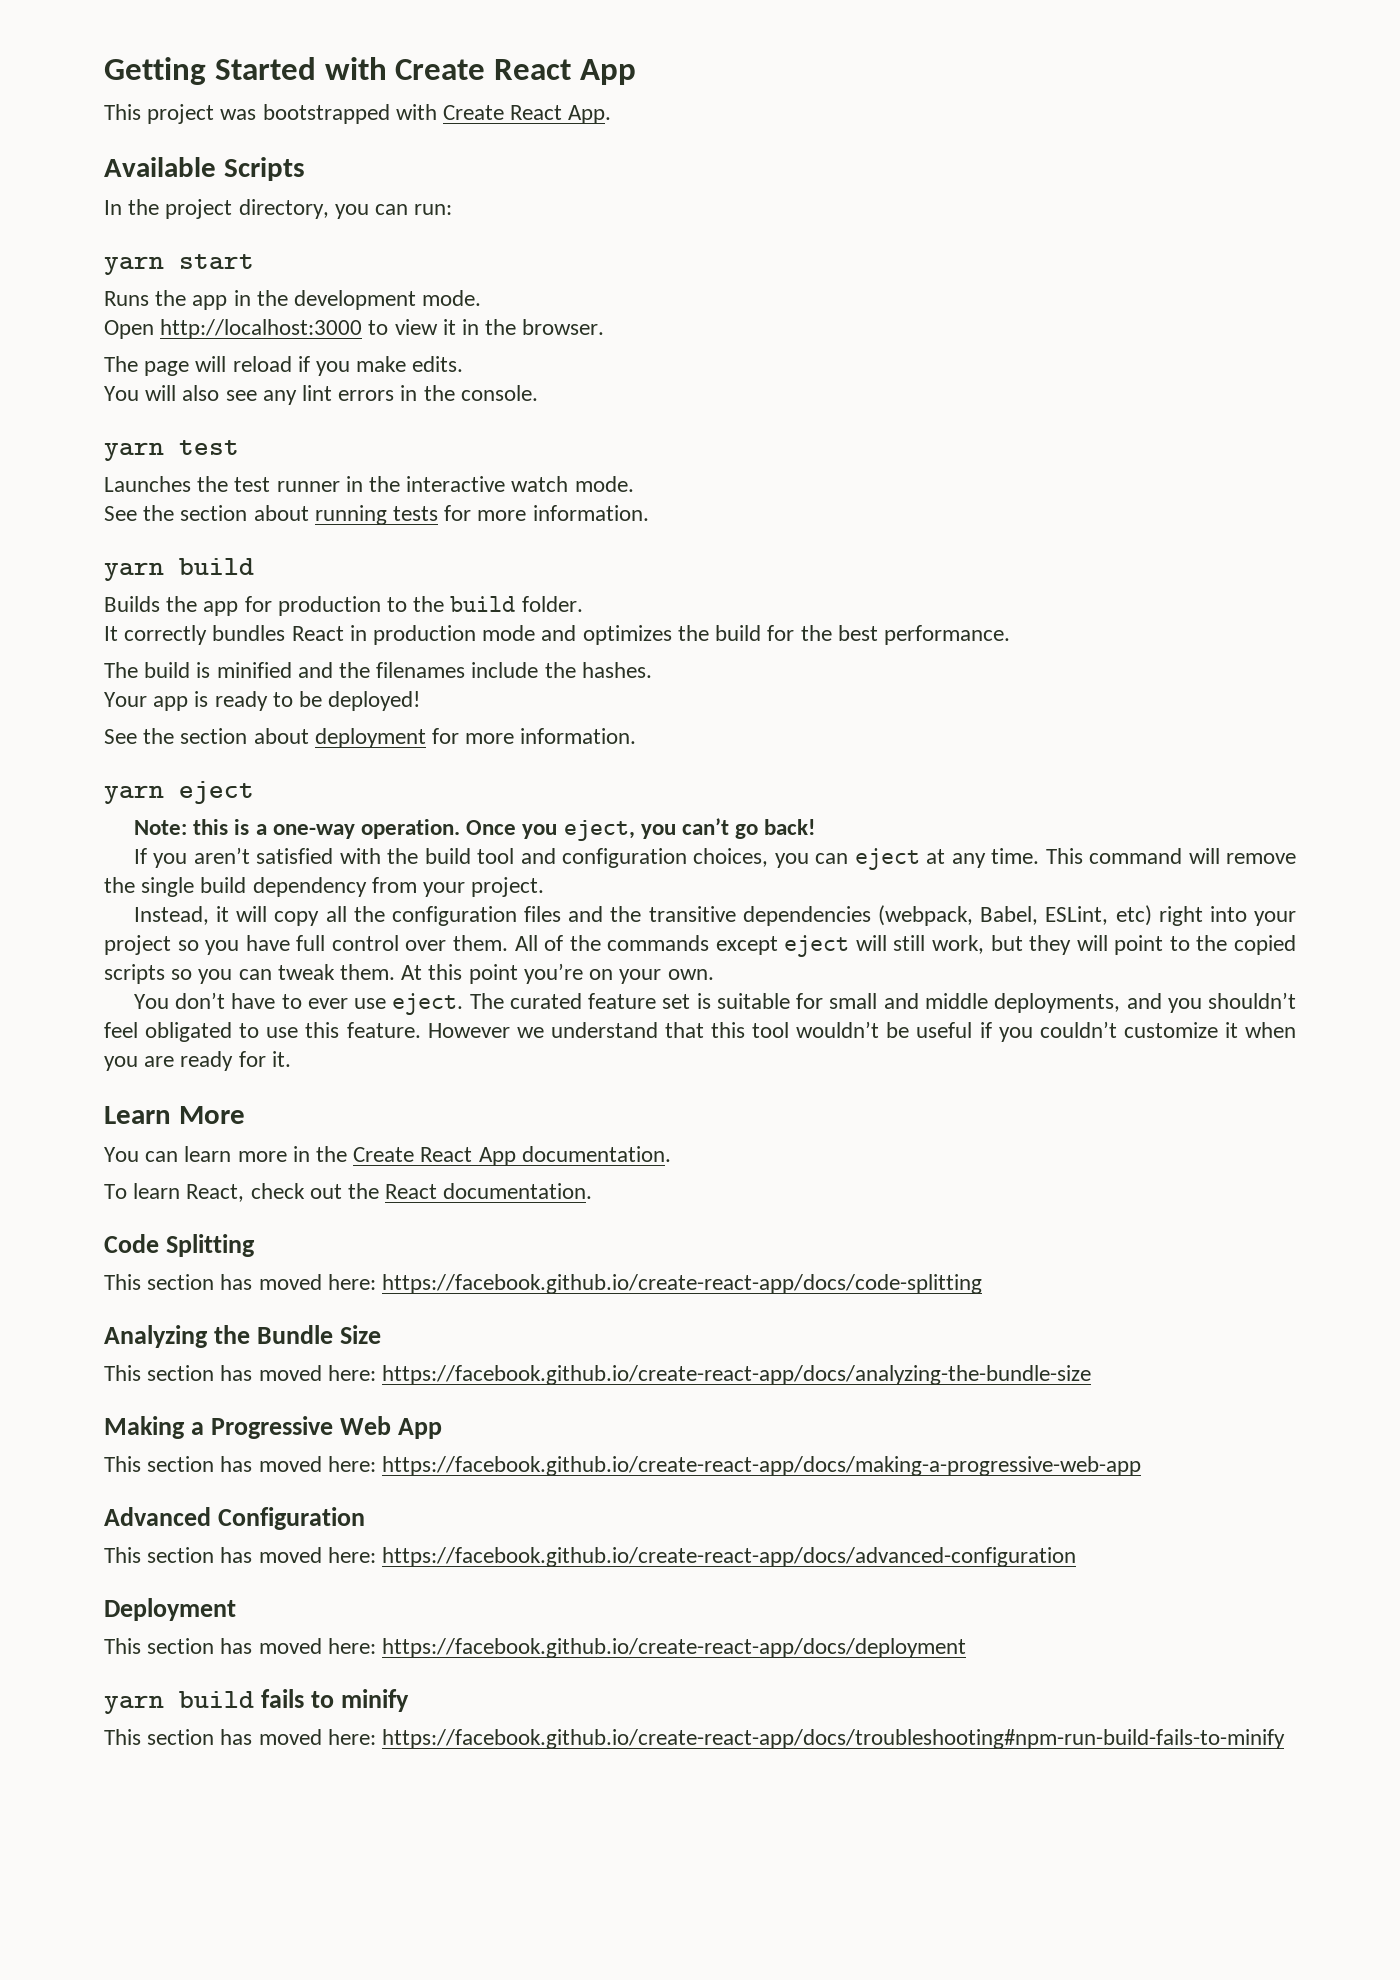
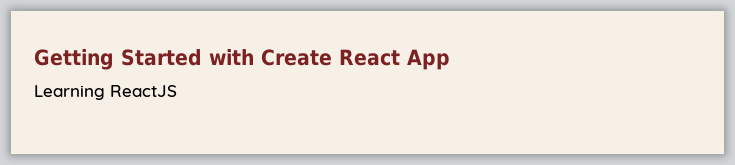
[104,104,612,124] [104,157,305,181] [104,199,453,219] [104,254,254,275] [104,290,482,310] [104,319,605,339] [104,356,464,376] [104,385,538,405] [104,440,239,461] [104,476,634,492] [104,505,649,525] [104,558,254,581] [104,596,583,616] [104,625,1010,645] [104,662,652,678] [104,691,421,711] [104,728,637,748] [104,781,254,804] [133,818,816,841] [133,847,1296,870] [104,877,545,897] [133,905,1296,926] [104,935,1296,957] [104,963,714,984] [133,992,1296,1015] [104,1021,1296,1042] [104,1051,291,1071] [104,1106,245,1124] [104,1146,671,1166] [104,1183,593,1202] [104,1234,256,1257] [104,1274,983,1294] [104,1325,382,1348] [104,1365,1092,1385] [104,1416,443,1439] [104,1456,1142,1476] [104,1507,366,1530] [104,1547,1077,1567] [104,1598,236,1621] [104,1638,967,1658] [104,1689,410,1714] [104,1729,1286,1749] This project was bootstrapped with Create React App. // Available Scripts // In the project directory, you can run: // yarn start // Runs the app in the development mode. // Open http://localhost:3000 to view it in the browser. // The page will reload if you make edits. // You will also see any lint errors in the console. // yarn test // Launches the test runner in the interactive watch mode. // See the section about running tests for more information. // yarn build // Builds the app for production to the build folder. // It correctly bundles React in production mode and optimizes the build for the best performance. // The build is minified and the filenames include the hashes. // Your app is ready to be deployed! // See the section about deployment for more information. // yarn eject // Note: this is a one-way operation. Once you eject, you can’t go back! // If you aren’t satisfied with the build tool and configuration choices, you can eject at any time. This command will remove the single build dependency from your project. // Instead, it will copy all the configuration files and the transitive dependencies (webpack, Babel, ESLint, etc) right into your project so you have full control over them. All of the commands except eject will still work, but they will point to the copied scripts so you can tweak them. At this point you’re on your own. // You don’t have to ever use eject. The curated feature set is suitable for small and middle deployments, and you shouldn’t feel obligated to use this feature. However we understand that this tool wouldn’t be useful if you couldn’t customize it when you are ready for it. // Learn More // You can learn more in the Create React App documentation. // To learn React, check out the React documentation. // Code Splitting // This section has moved here: https://facebook.github.io/create-react-app/docs/code-splitting // Analyzing the Bundle Size // This section has moved here: https://facebook.github.io/create-react-app/docs/analyzing-the-bundle-size // Making a Progressive Web App // This section has moved here: https://facebook.github.io/create-react-app/docs/making-a-progressive-web-app // Advanced Configuration // This section has moved here: https://facebook.github.io/create-react-app/docs/advanced-configuration // Deployment // This section has moved here: https://facebook.github.io/create-react-app/docs/deployment // yarn build fails to minify // This section has moved here: https://facebook.github.io/create-react-app/docs/troubleshooting#npm-run-build-fails-to-minify -> [34,85,177,100] Learning ReactJS

